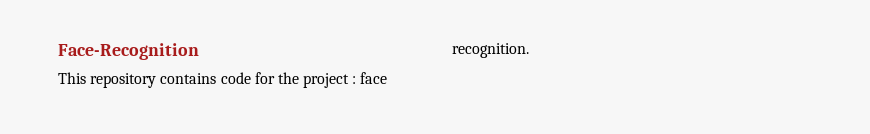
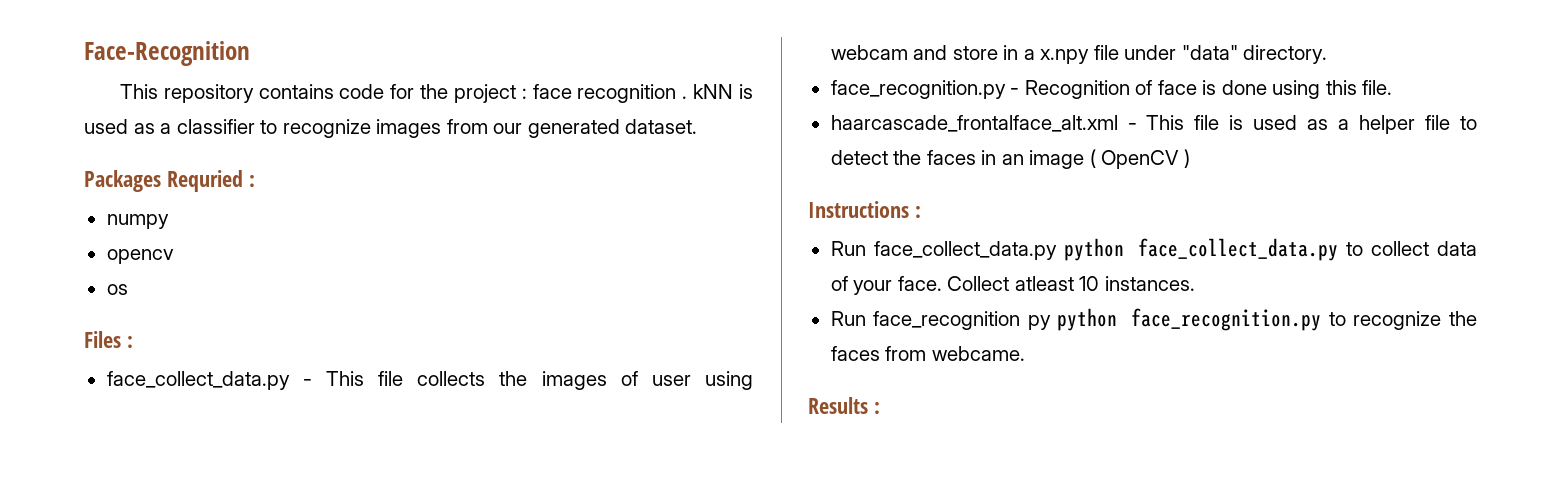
[452,43,529,58] recognition. -> [577,84,753,103] [84,119,698,138] [84,170,255,192] [106,214,169,229] [106,249,174,264] [106,284,128,295] [84,331,133,348] [106,371,754,390] [830,45,1328,64] [830,80,1393,99] [830,115,1478,134] [830,149,1190,169] [808,201,921,218] [830,238,1477,261] [830,276,1195,295] [830,308,1477,331] [830,346,1025,361] [808,397,880,414] recognition . kNN is used as a classifier to recognize images from our generated dataset. // Packages Requried : // numpy // opencv // os // Files : // face_collect_data.py - This file collects the images of user using webcam and store in a x.npy file under "data" directory. // face_recognition.py - Recognition of face is done using this file. // haarcascade_frontalface_alt.xml - This file is used as a helper file to detect the faces in an image ( OpenCV ) // Instructions : // Run face_collect_data.py python face_collect_data.py to collect data of your face. Collect atleast 10 instances. // Run face_recognition py python face_recognition.py to recognize the faces from webcame. // Results :

